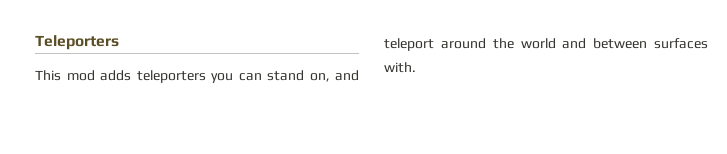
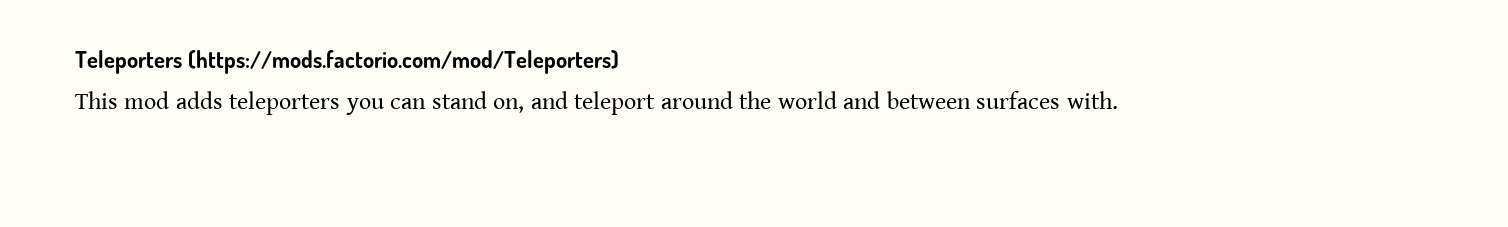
(119, 42) none -> [188,50,620,74] (https://mods.factorio.com/mod/Teleporters)

